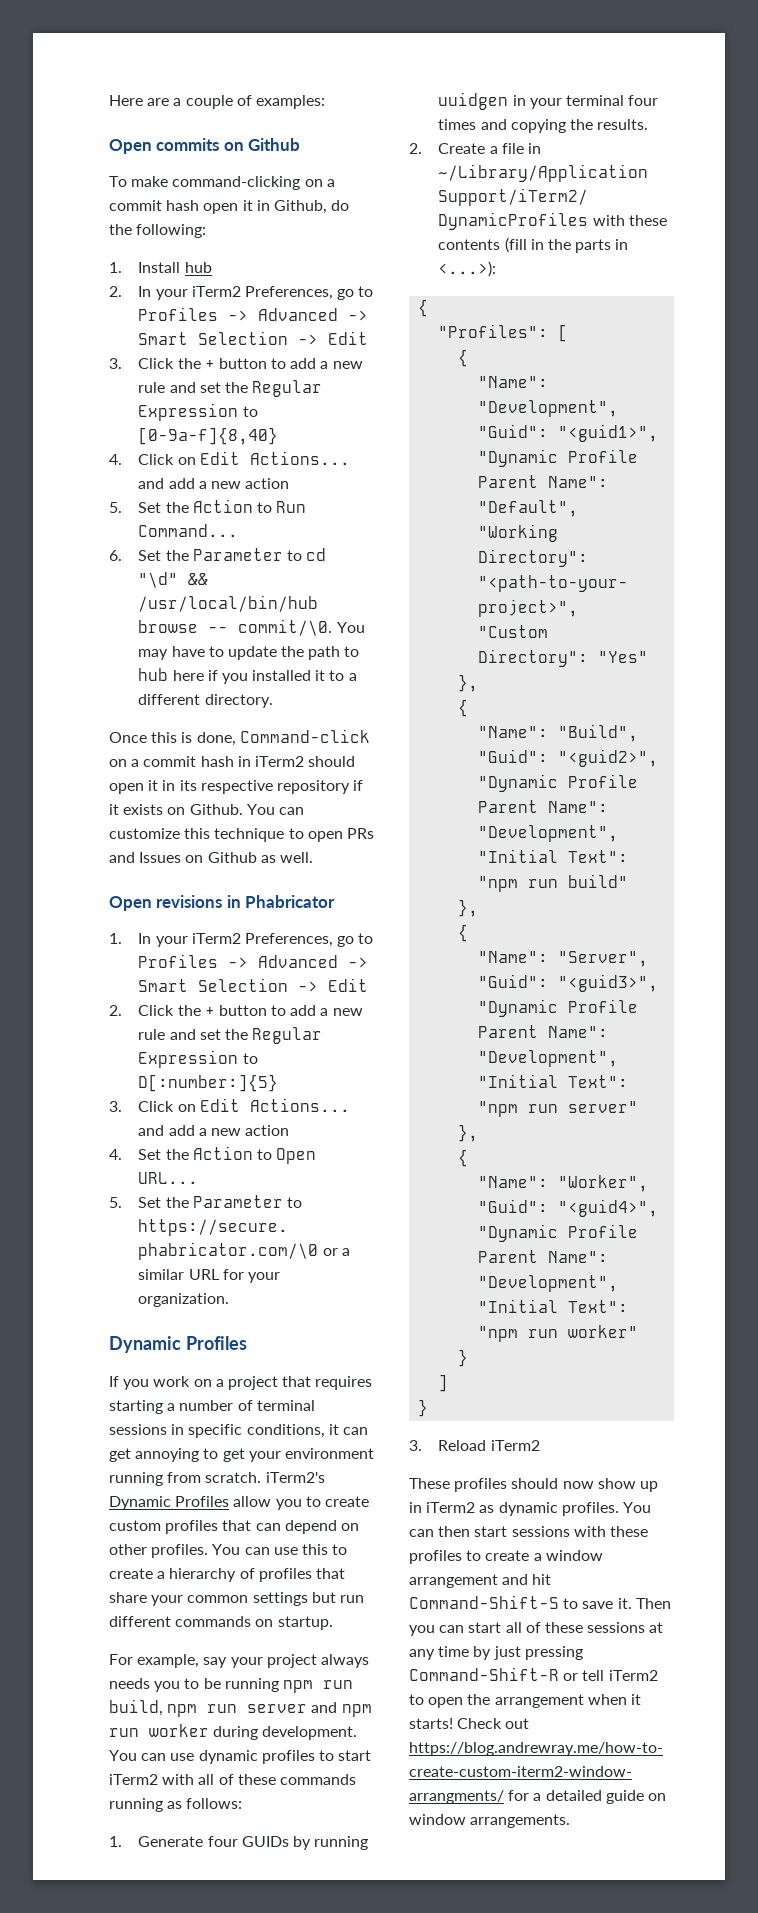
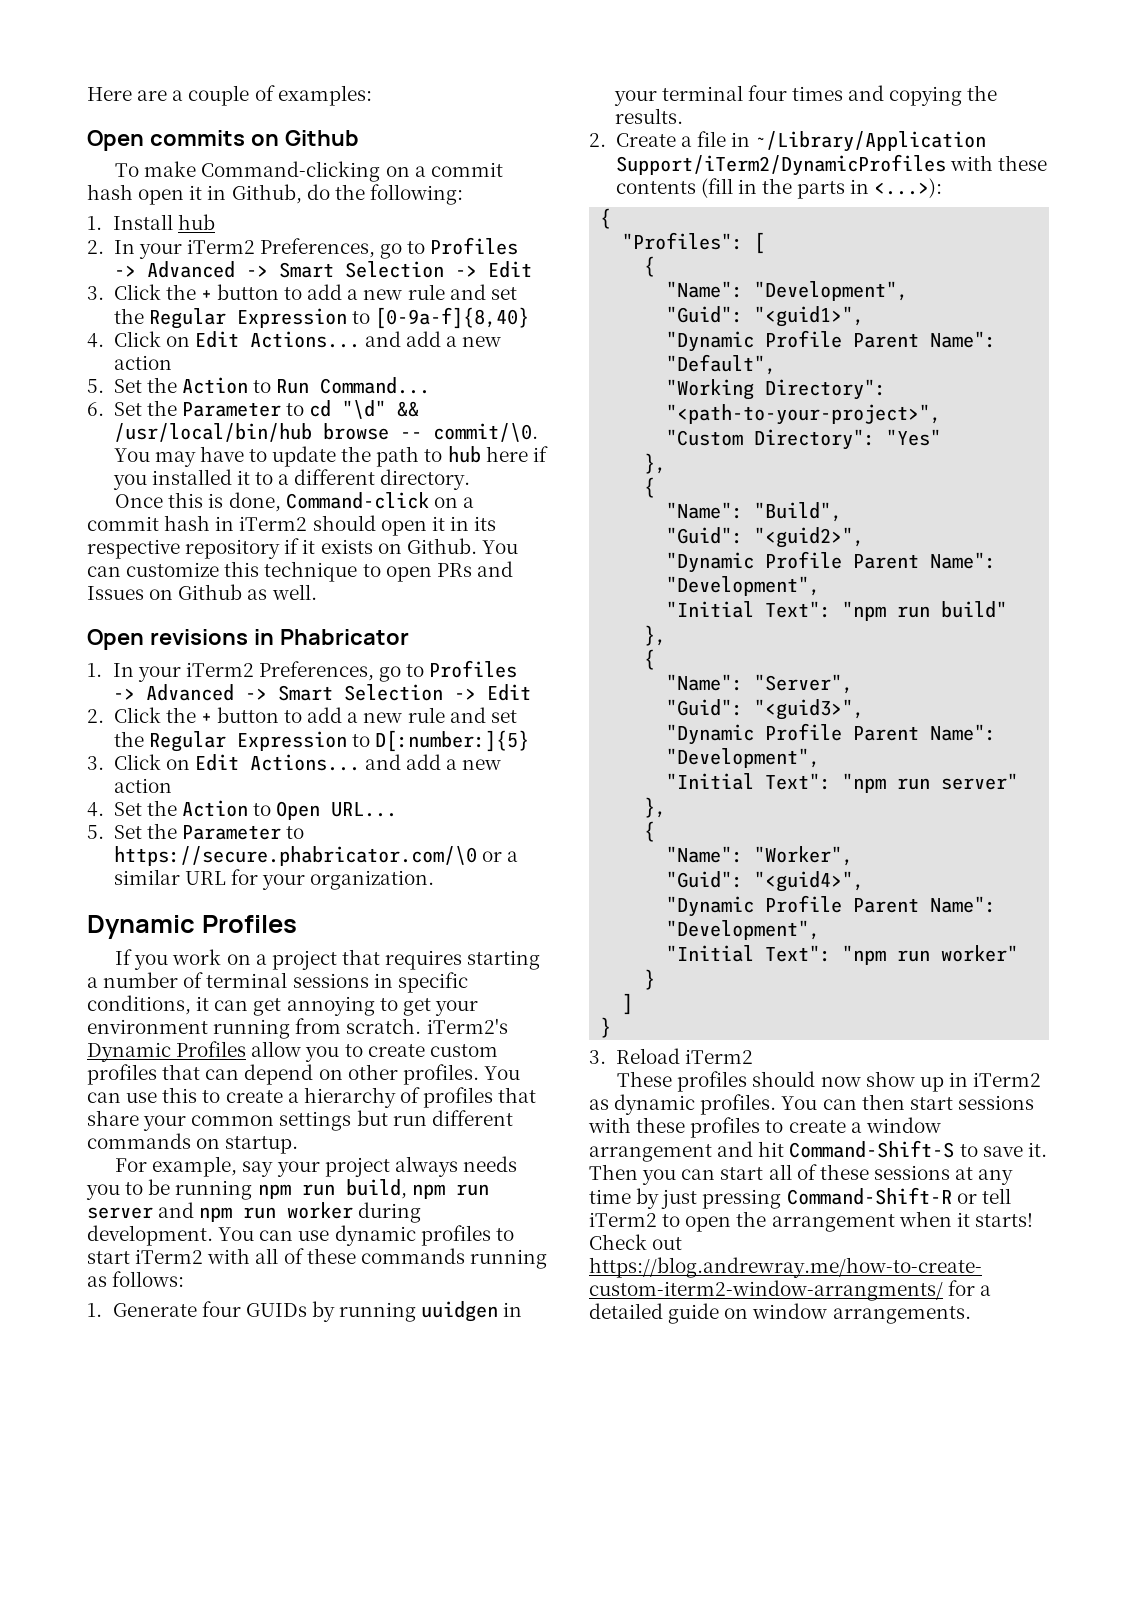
[172,176,301,190] command-clicking -> [201,161,381,182] Command-clicking

